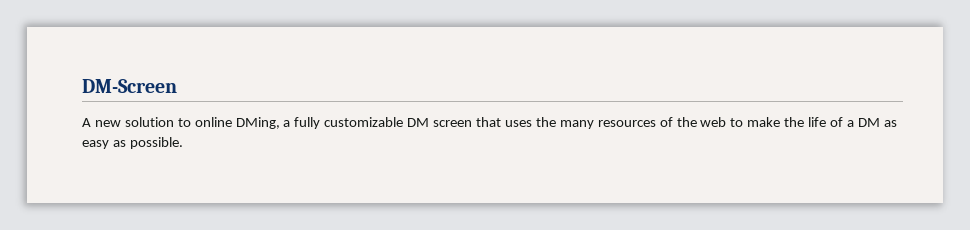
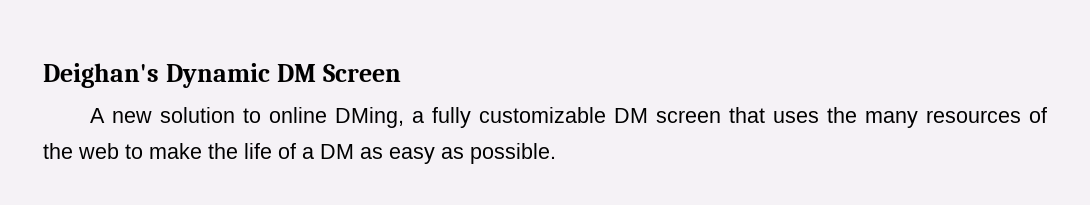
[82,79,177,93] DM-Screen -> [43,63,401,88] Deighan's Dynamic DM Screen

